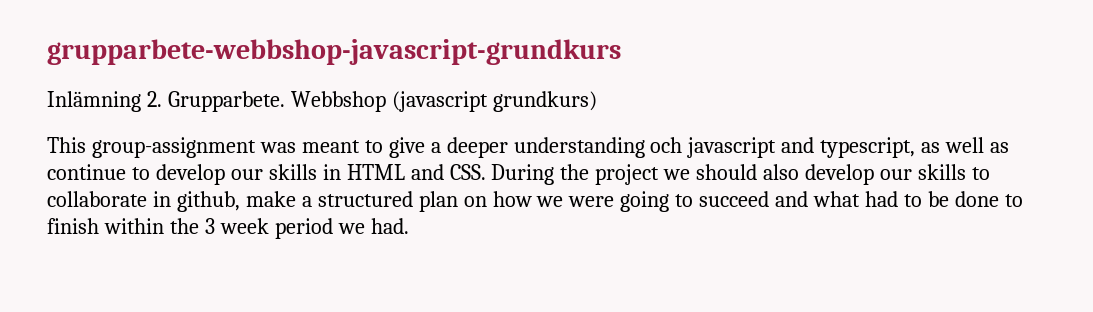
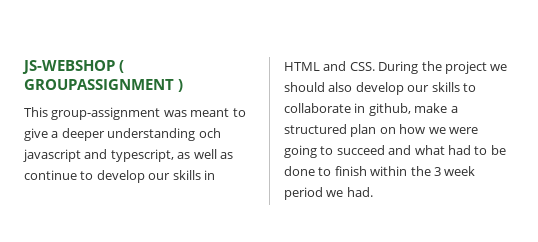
[47,39,621,65] [47,91,597,112] grupparbete-webbshop-javascript-grundkurs // Inlämning 2. Grupparbete. Webbshop (javascript grundkurs) -> [22,60,124,74] [24,79,183,92] JS-WEBSHOP ( GROUPASSIGNMENT )

